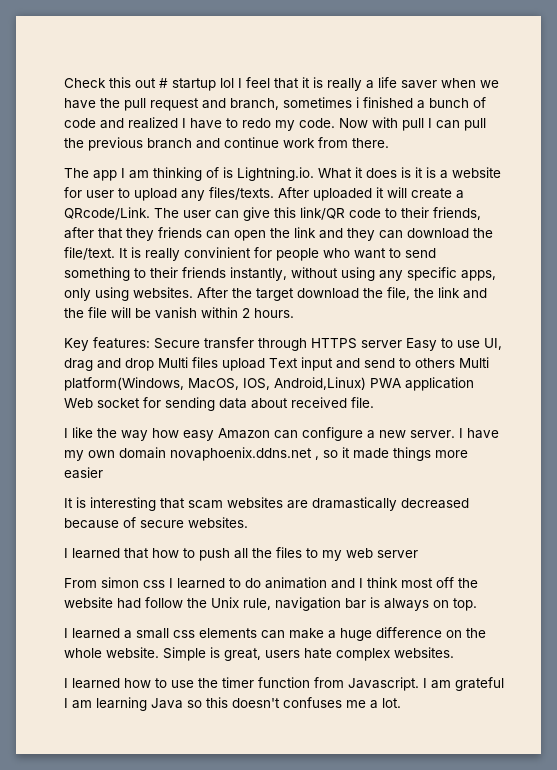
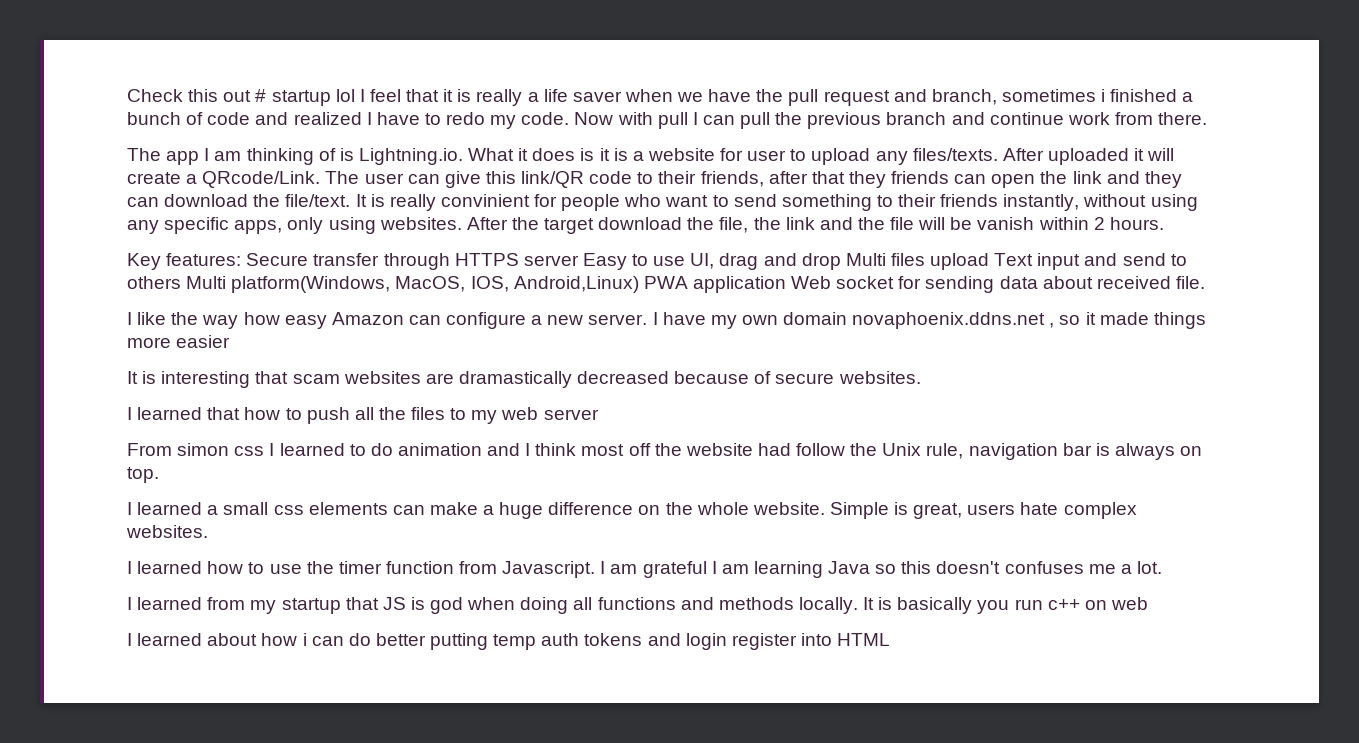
(401, 703) none -> [127,597,1148,614] [127,633,891,650] // I learned from my startup that JS is god when doing all functions and methods locally. It is basically you run c++ on web // I learned about how i can do better putting temp auth tokens and login register into HTML

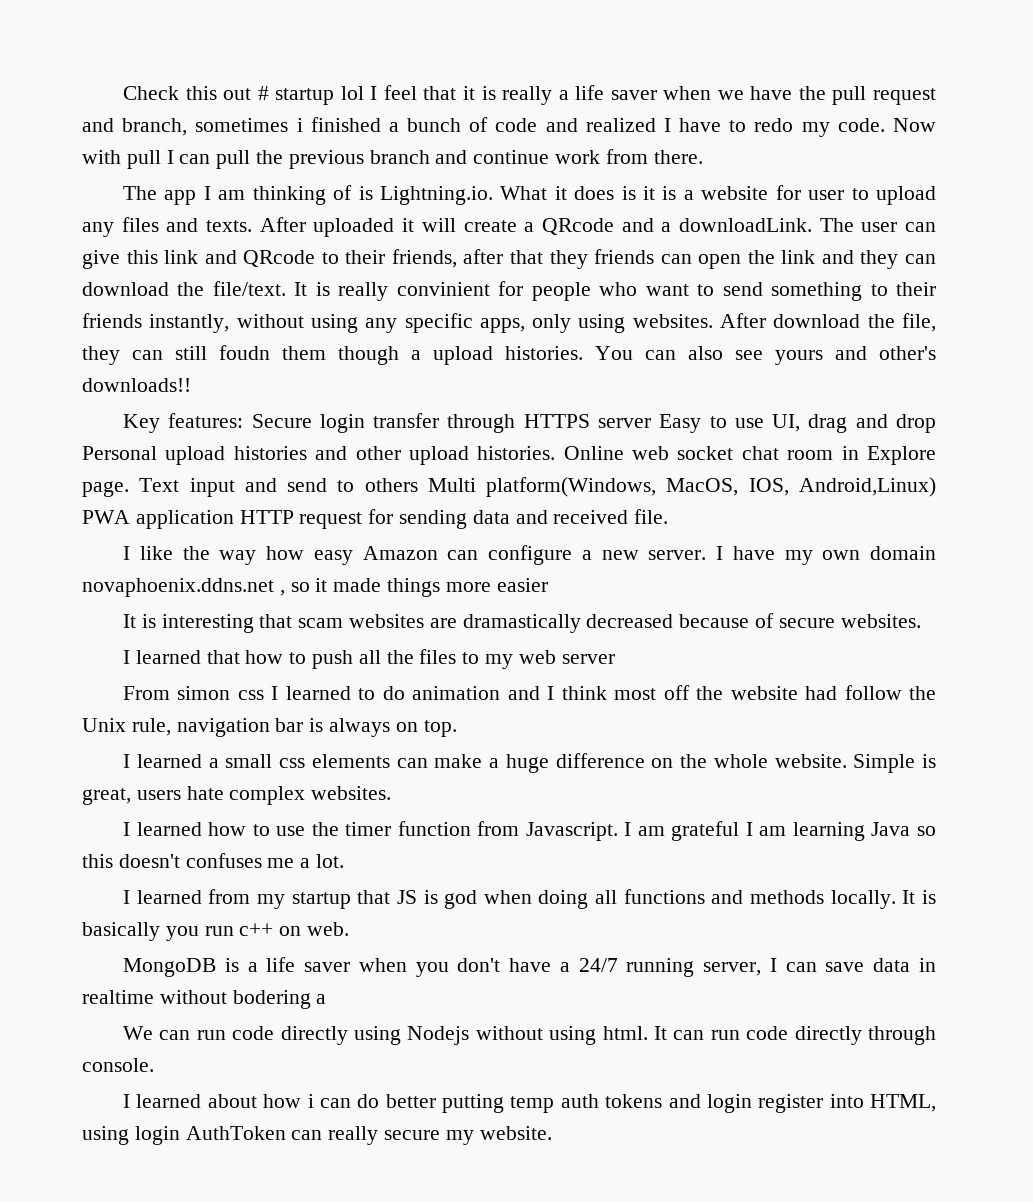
[912,148,998,161] files/texts. -> [121,217,253,232] files and texts.
[202,171,321,188] QRcode/Link. -> [541,218,812,235] QRcode and a downloadLink.
[521,171,633,188] link/QR code -> [164,250,316,267] link and QRcode
[511,217,595,234] the target -> (767, 320) none
[753,217,1164,230] the link and the file will be vanish within 2 hours. -> [82,345,936,365] [82,378,191,392] they can still foudn them though a upload histories. You can also see yours and other's downloads!!
(309, 259) none -> [319,414,365,433] login
[845,253,990,270] Multi files upload -> [82,446,936,465] [82,481,129,497] Personal upload histories and other upload histories. Online web socket chat room in Explore page.
[791,276,895,289] Web socket -> [239,510,363,529] HTTP request
[1042,276,1093,289] about -> [515,510,548,524] and
[1110,597,1148,610] web -> [307,922,350,936] [123,957,937,977] [82,990,327,1009] [123,1026,936,1045] [82,1058,154,1072] web. // MongoDB is a life saver when you don't have a 24/7 running server, I can save data in realtime without bodering a // We can run code directly using Nodejs without using html. It can run code directly through console.
[837,633,891,646] HTML -> [870,1094,937,1112] [82,1126,552,1145] HTML, using login AuthToken can really secure my website.

